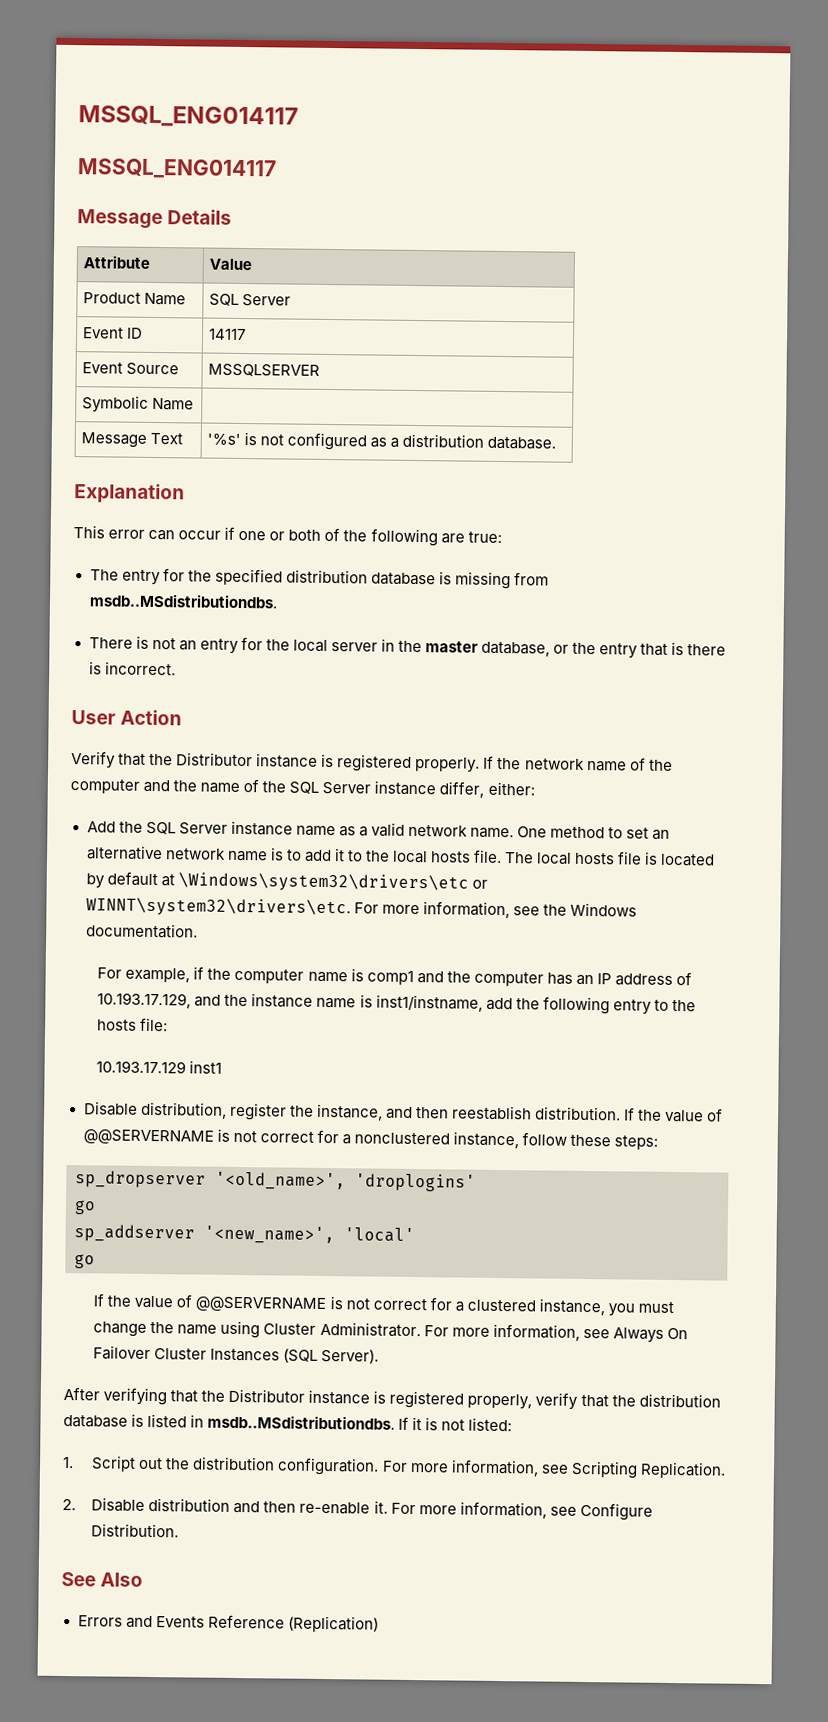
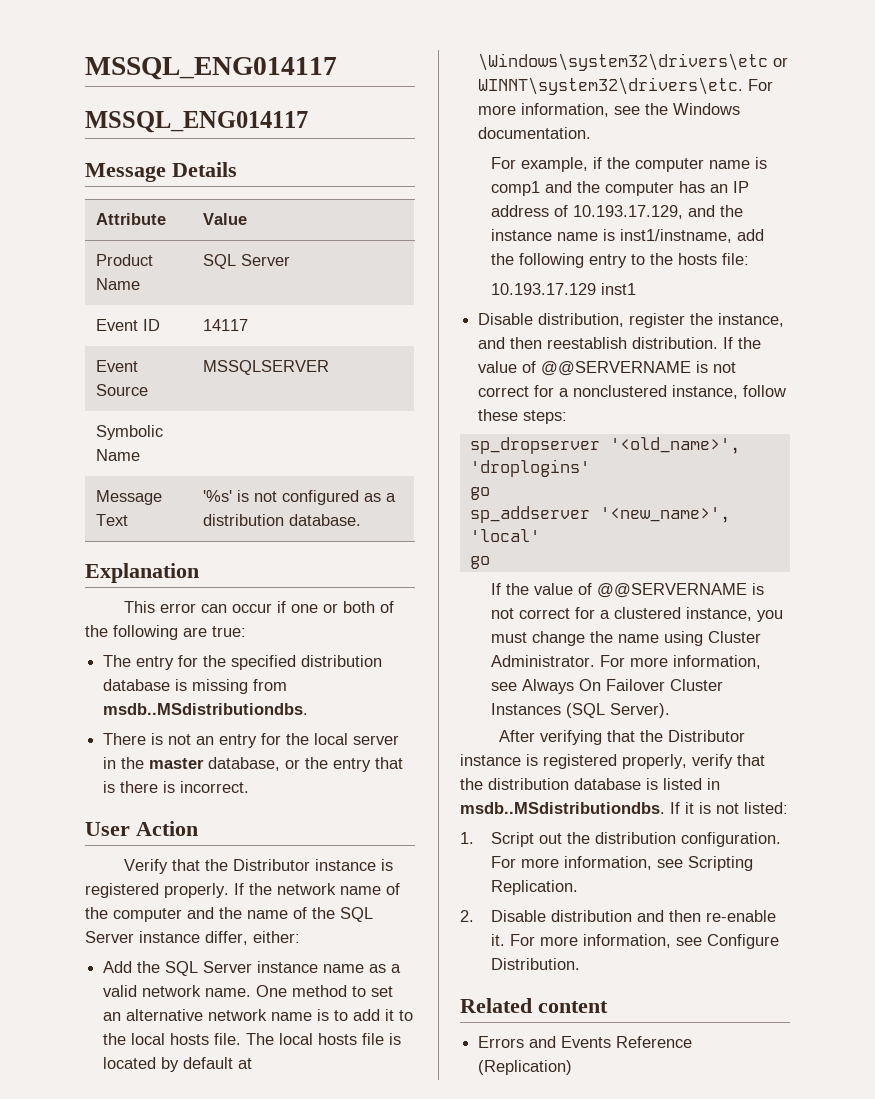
[61,1571,144,1587] See Also -> [460,998,608,1013] Related content

